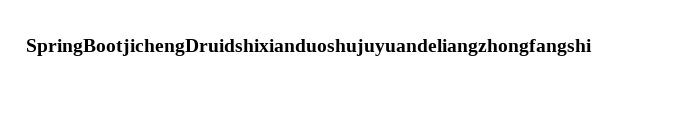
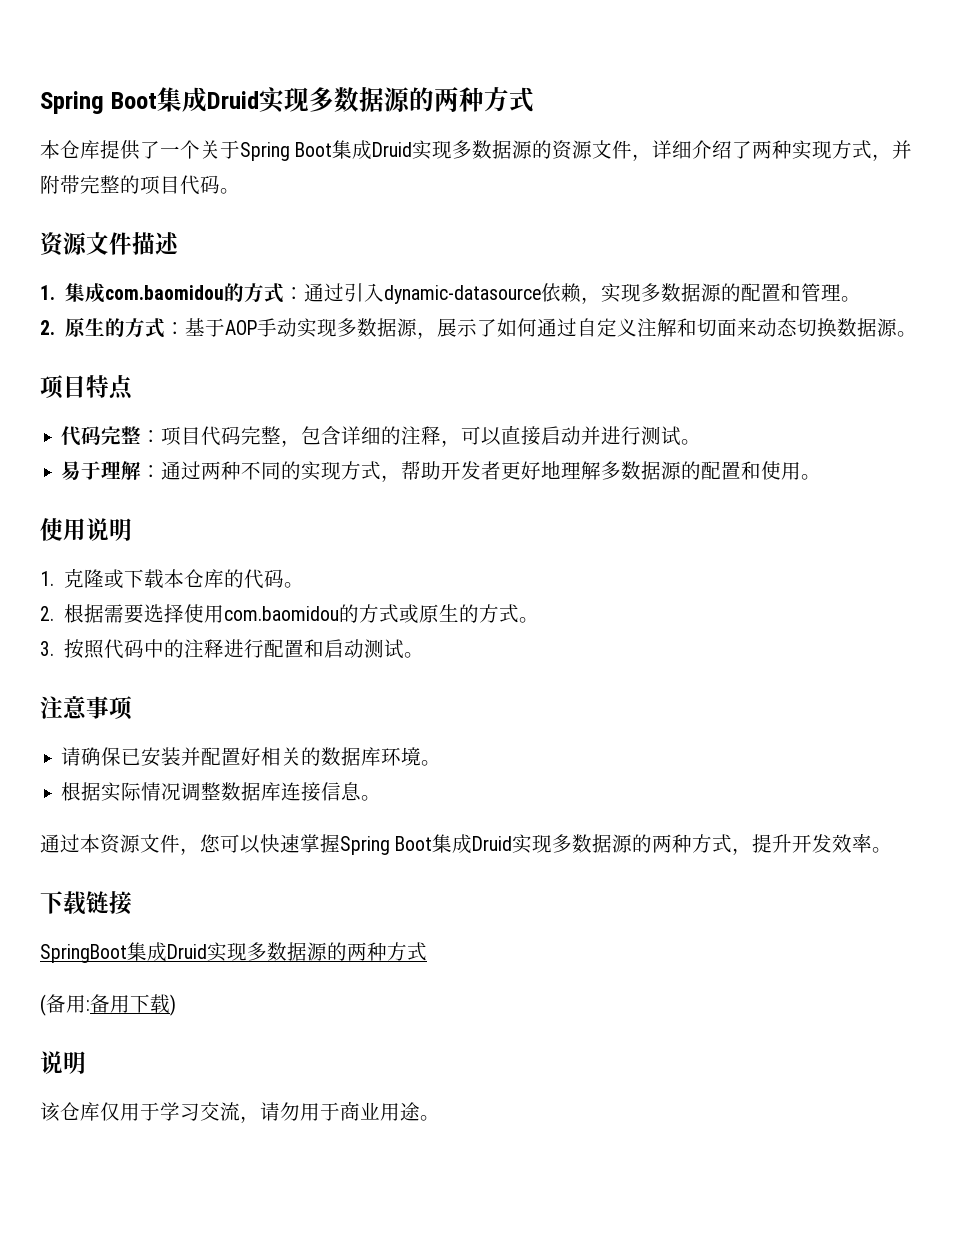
[26,39,592,56] SpringBootjichengDruidshixianduoshujuyuandeliangzhongfangshi -> [40,87,534,114] [40,140,913,161] [40,175,240,195] [40,232,179,257] [40,283,861,304] [40,318,917,339] [40,375,133,400] [61,425,702,447] [61,461,822,482] [40,518,132,541] [40,568,305,589] [40,604,540,624] [40,639,425,659] [40,696,133,720] [61,747,442,767] [61,782,382,802] [40,834,893,855] [40,891,132,915] [40,942,427,963] [40,994,176,1016] [40,1051,86,1074] [40,1102,440,1123] Spring Boot集成Druid实现多数据源的两种方式 // 本仓库提供了一个关于Spring Boot集成Druid实现多数据源的资源文件，详细介绍了两种实现方式，并附带完整的项目代码。 // 资源文件描述 // 1.集成com.baomidou的方式：通过引入dynamic-datasource依赖，实现多数据源的配置和管理。 // 2.原生的方式：基于AOP手动实现多数据源，展示了如何通过自定义注解和切面来动态切换数据源。 // 项目特点 // 代码完整：项目代码完整，包含详细的注释，可以直接启动并进行测试。 // 易于理解：通过两种不同的实现方式，帮助开发者更好地理解多数据源的配置和使用。 // 使用说明 // 1.克隆或下载本仓库的代码。 // 2.根据需要选择使用com.baomidou的方式或原生的方式。 // 3.按照代码中的注释进行配置和启动测试。 // 注意事项 // 请确保已安装并配置好相关的数据库环境。 // 根据实际情况调整数据库连接信息。 // 通过本资源文件，您可以快速掌握Spring Boot集成Druid实现多数据源的两种方式，提升开发效率。 // 下载链接 // SpringBoot集成Druid实现多数据源的两种方式 // (备用:备用下载) // 说明 // 该仓库仅用于学习交流，请勿用于商业用途。

